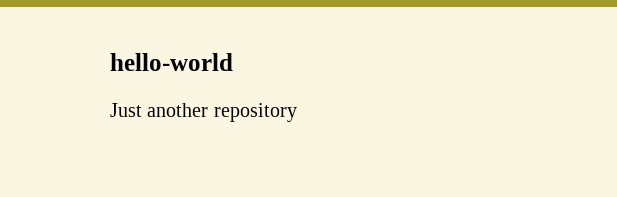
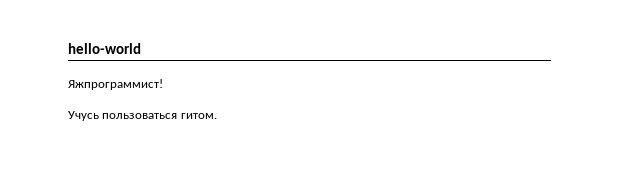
[110,103,297,122] Just another repository -> [68,79,163,90] [68,111,217,121] Яжпрограммист! // Учусь пользоваться гитом.

